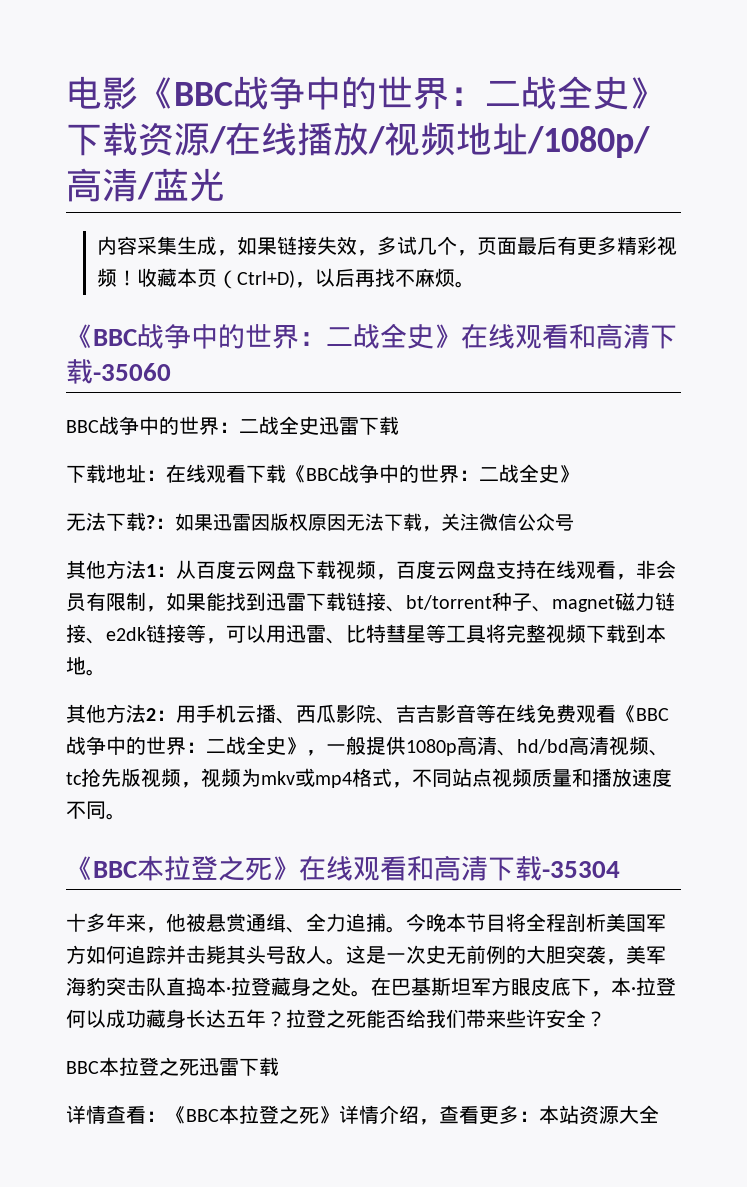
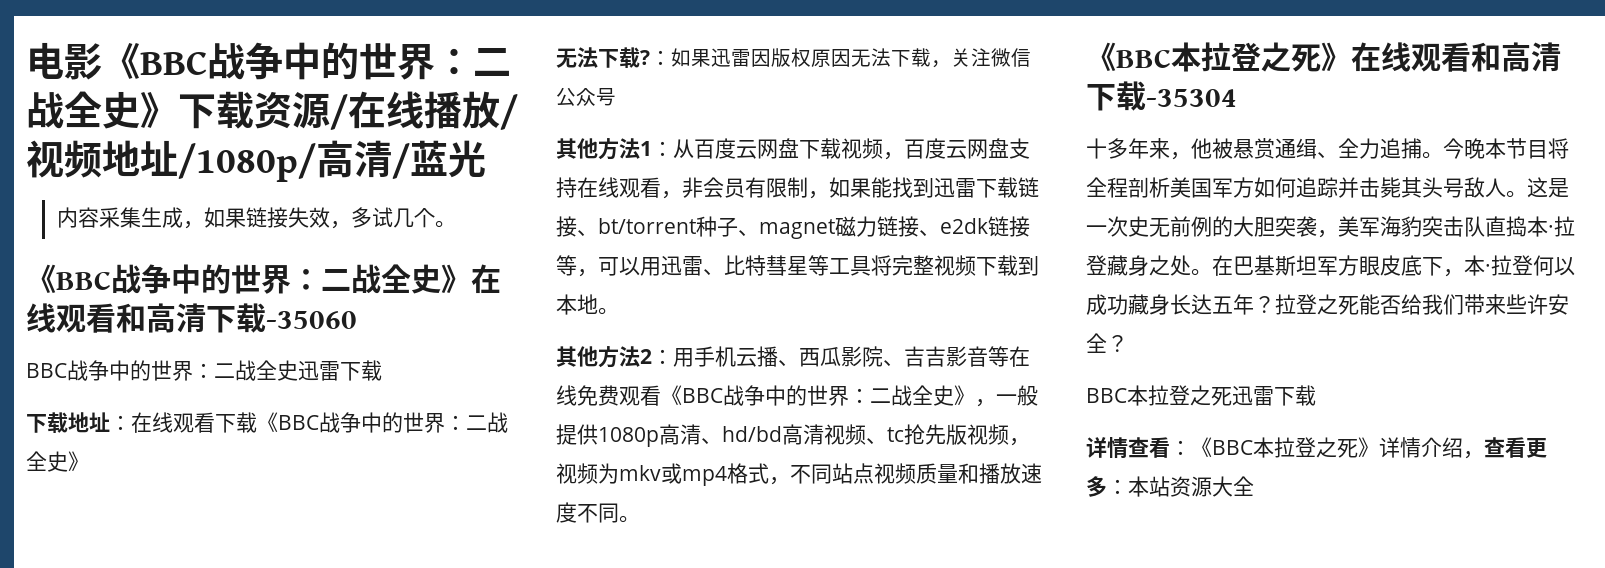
[457,236,678,256] [97,268,456,289] ，页面最后有更多精彩视频！收藏本页（Ctrl+D)，以后再找不麻烦 -> (435, 218) none

